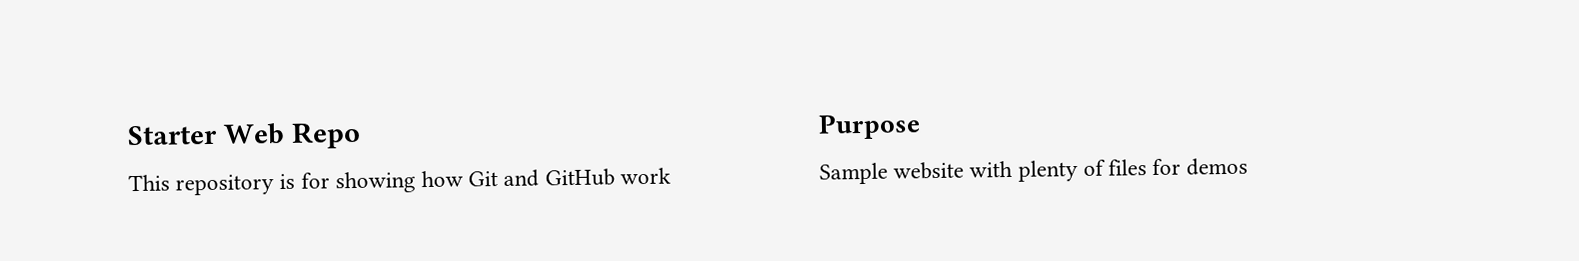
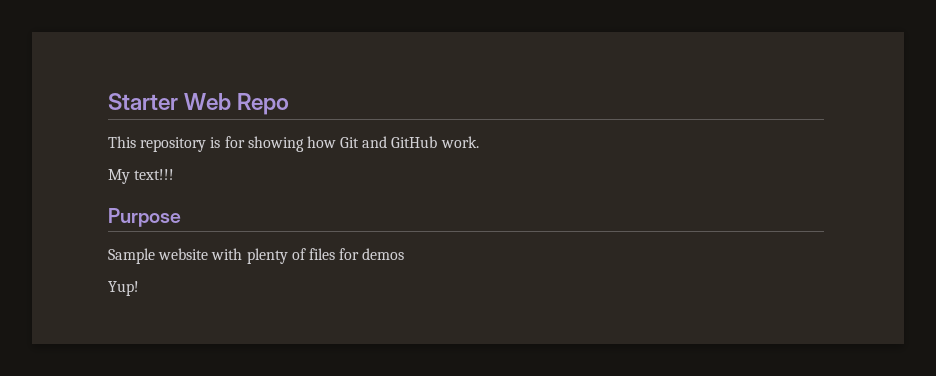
[619,167,671,185] work -> [440,136,479,148] [108,169,175,184] work. // My text!!!
(1249, 166) none -> [108,281,139,296] // Yup!

